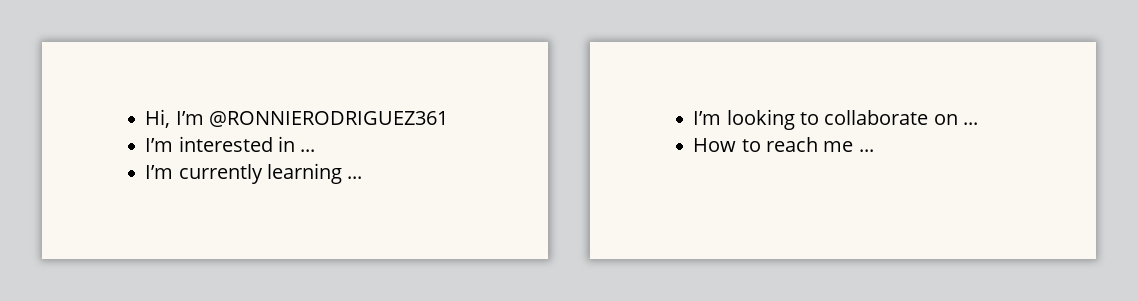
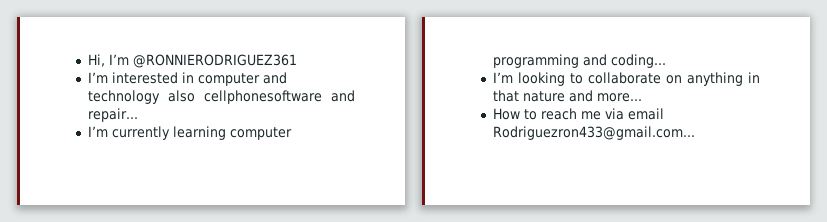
[300,149,316,152] ... -> [197,72,287,86] [87,90,355,104] [87,108,138,122] computer and technology also cellphonesoftware and repair...
[347,176,363,179] ... -> [229,127,292,140] [492,54,666,68] computer programming and coding...
[962,122,978,125] ... -> [686,72,760,86] [492,90,642,102] anything in that nature and more...
[858,149,874,152] ... -> [604,108,664,120] [492,126,695,140] via email Rodriguezron433@gmail.com...

